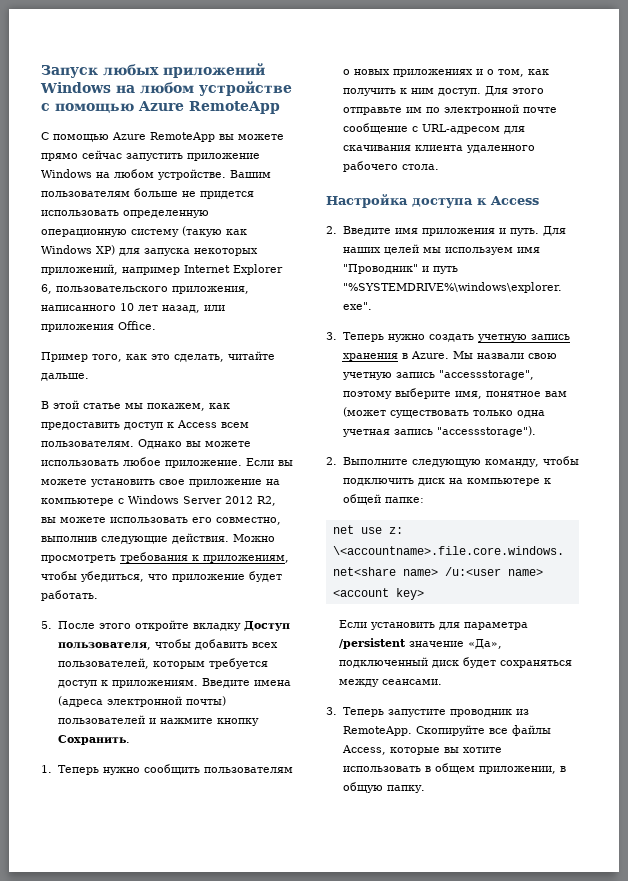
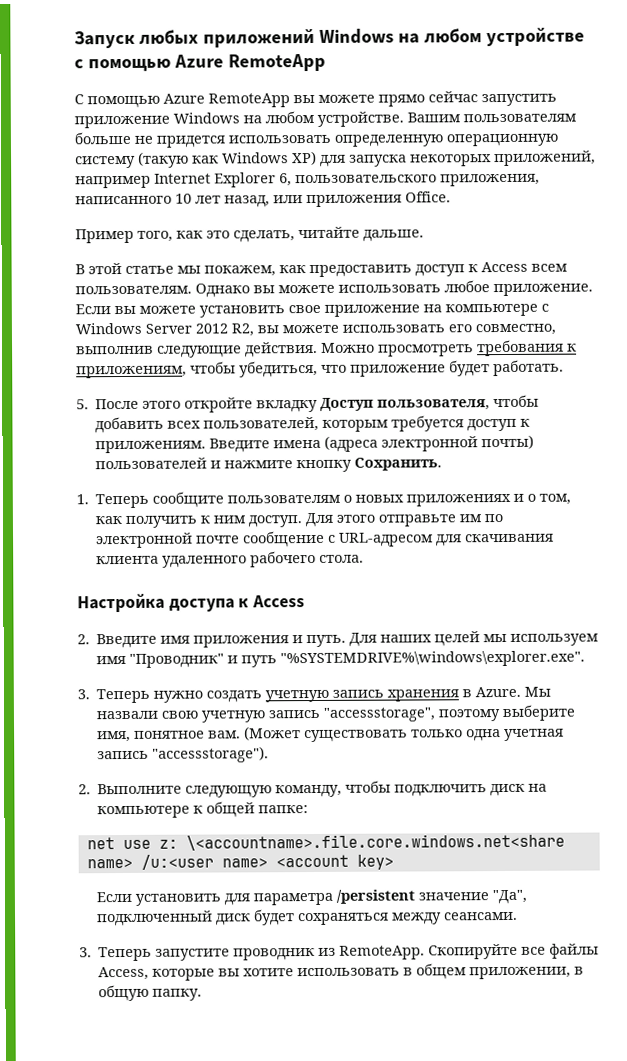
[102,764,200,775] нужно сообщить -> [152,491,225,508] сообщите
[544,391,567,397] [342,407,386,417] вам (может -> [208,726,302,741] вам. (Может
[468,639,503,649] «Да», -> [492,889,528,905] "Да",

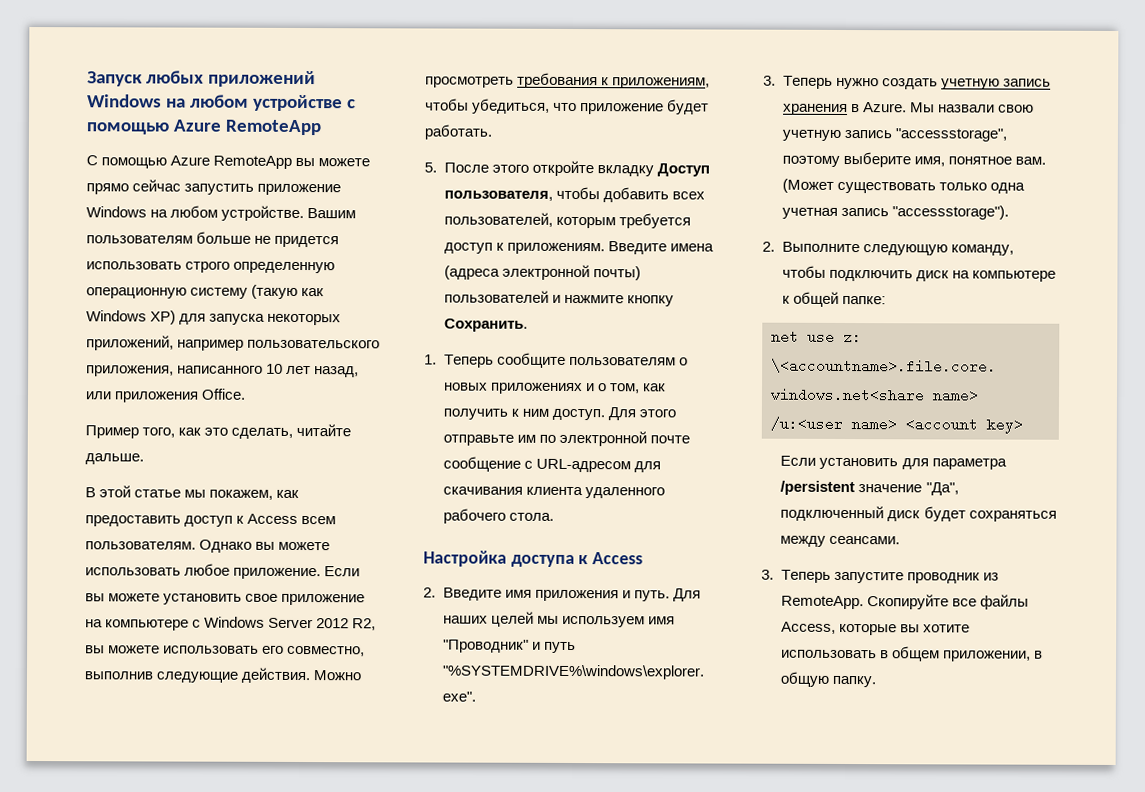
(331, 139) none -> [185,261,231,273] строго
[154,172,292,188] Internet Explorer 6, -> (245, 345) none

